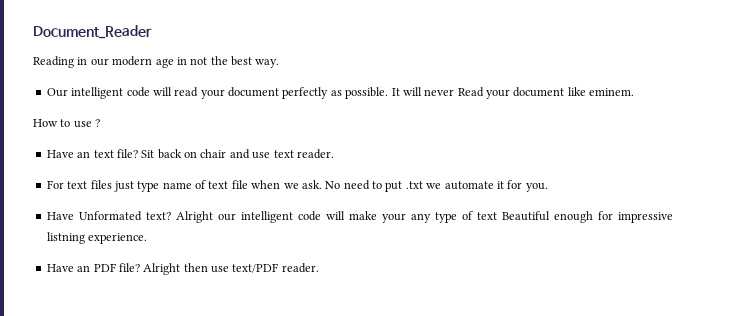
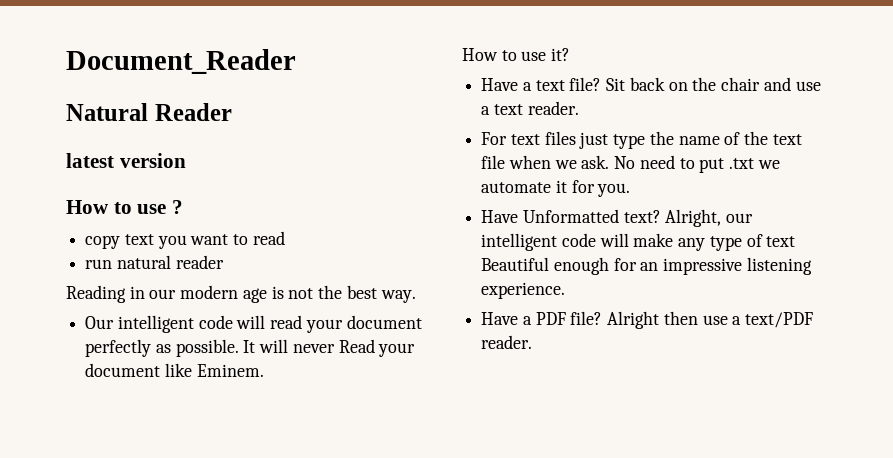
(152, 32) none -> [66,103,232,121] [66,153,186,168] [66,200,184,214] [85,231,285,249] [85,255,224,269] // Natural Reader // latest version // How to use ? // copy text you want to read // run natural reader
[176,57,187,65] in -> [271,286,284,299] is
[589,88,635,96] [33,119,101,128] [46,150,91,158] eminem. // How to use ? // Have an -> [196,364,264,377] [462,48,571,61] [481,78,532,91] Eminem. // How to use it? // Have a
(197, 154) none -> [692,77,717,91] the
(271, 155) none -> [481,106,491,115] a
(160, 186) none -> [649,131,674,145] the
(206, 184) none -> [744,131,769,145] the
[78,211,213,223] Unformated text? Alright -> [522,209,722,227] Unformatted text? Alright,
[381,213,406,223] your -> (674, 240) none
[617,212,673,223] [46,232,85,244] impressive listning -> [640,257,812,275] an impressive listening
[77,265,91,272] an -> [522,316,532,325] a
(229, 269) none -> [732,316,742,325] a

